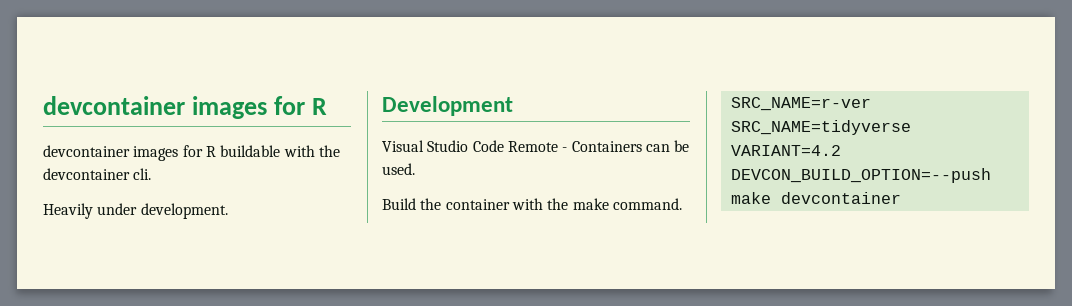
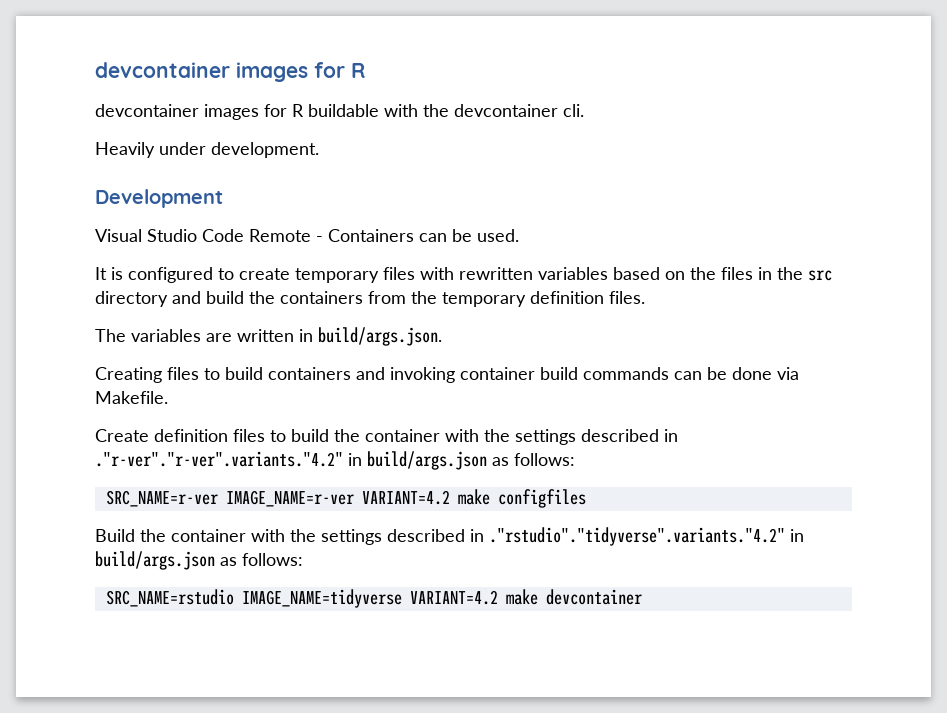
(415, 169) none -> [95,267,832,283] [95,291,645,307] [95,327,442,346] [95,367,799,383] [95,391,168,404] [95,429,678,445] [95,451,575,470] [105,489,586,508] // It is configured to create temporary files with rewritten variables based on the files in the src directory and build the containers from the temporary definition files. // The variables are written in build/args.json. // Creating files to build containers and invoking container build commands can be done via Makefile. // Create definition files to build the container with the settings described in ."r-ver"."r-ver".variants."4.2" in build/args.json as follows: // SRC_NAME=r-ver IMAGE_NAME=r-ver VARIANT=4.2 make configfiles
[572,198,682,210] [730,97,871,111] [730,120,911,135] [730,145,841,156] [730,168,991,183] make command. // SRC_NAME=r-ver SRC_NAME=tidyverse VARIANT=4.2 DEVCON_BUILD_OPTION=--push -> [321,527,804,546] [95,551,303,570] [105,589,498,608] settings described in ."rstudio"."tidyverse".variants."4.2" in build/args.json as follows: // SRC_NAME=rstudio IMAGE_NAME=tidyverse VARIANT=4.2

